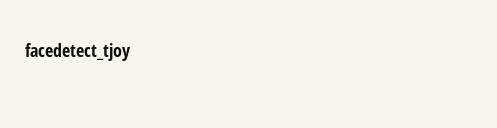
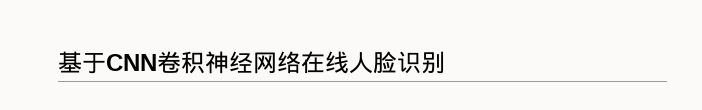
[25,43,131,61] facedetect_tjoy -> [58,51,445,74] 基于CNN卷积神经网络在线人脸识别

